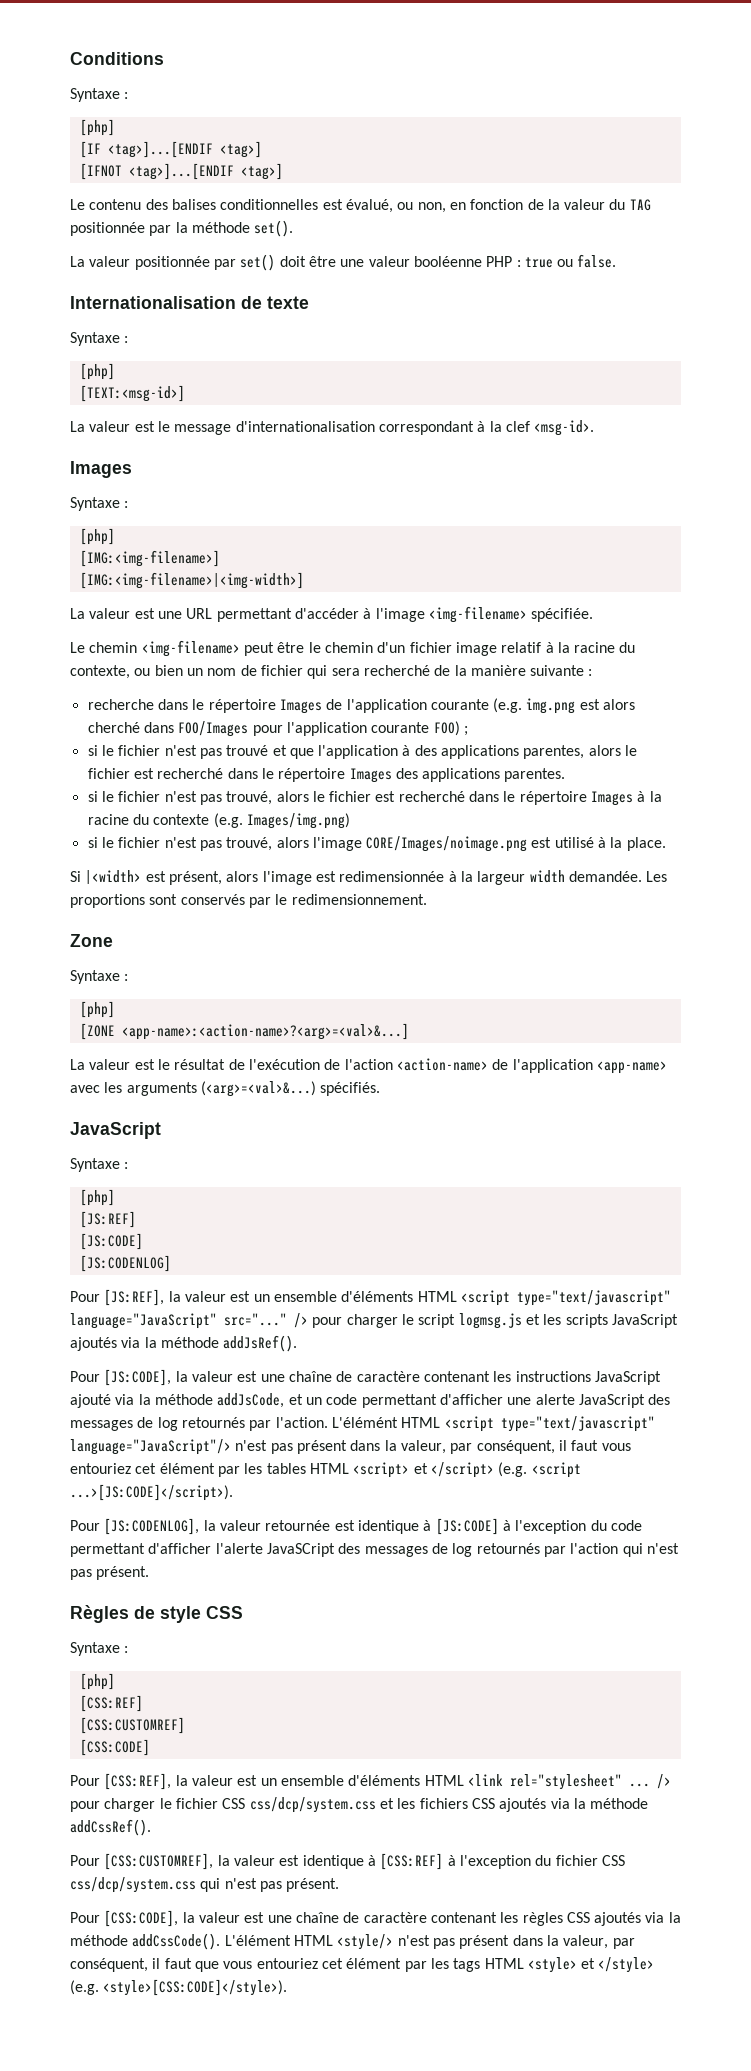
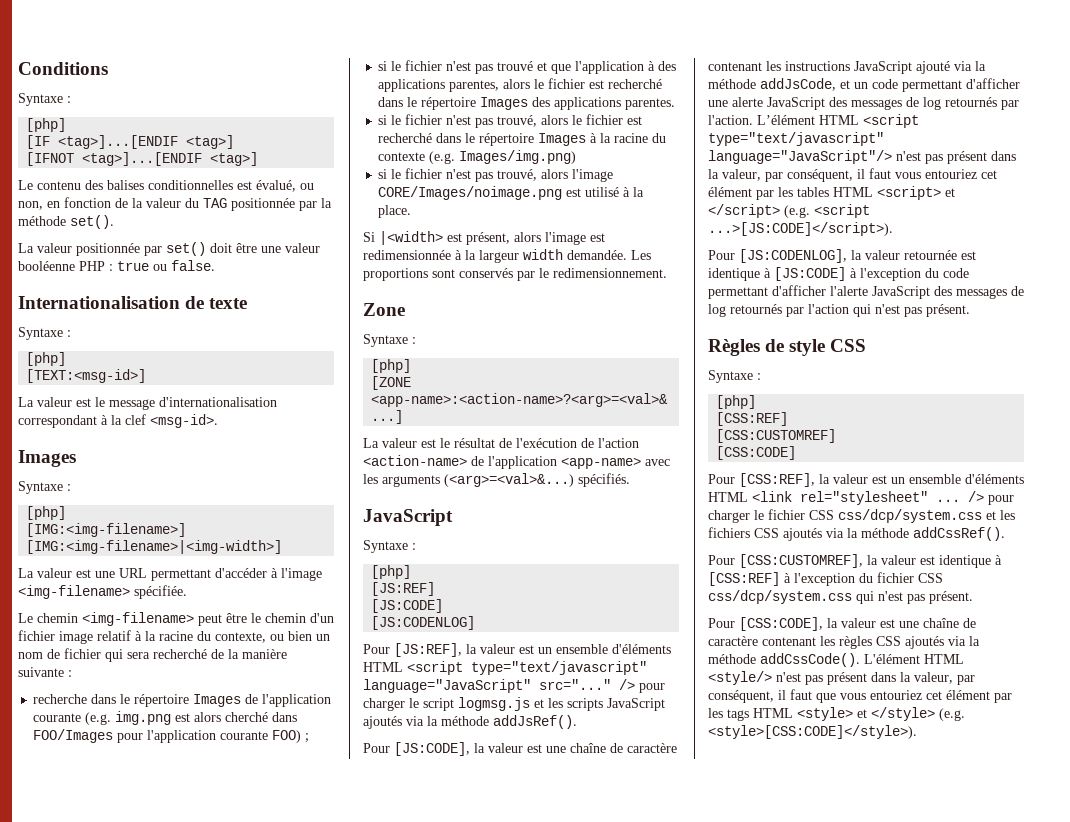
[331,1417,398,1428] L'élémént -> [757,115,815,125] L’élément
[266,1543,335,1557] JavaSCript -> [872,286,930,299] JavaScript

